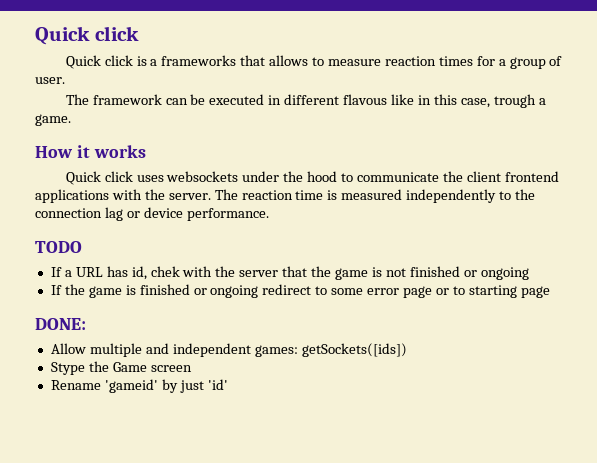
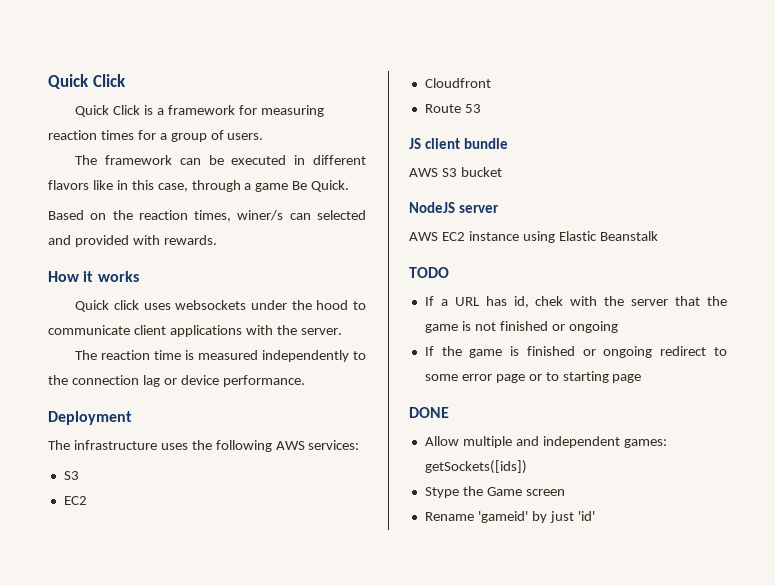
[35,26,139,45] [65,55,133,69] Quick click // Quick click -> [48,74,126,89] [75,105,141,117] Quick Click // Quick Click
[161,55,381,66] frameworks that allows to measure -> [167,105,324,117] framework for measuring
[35,77,65,84] user. -> [227,133,264,140] users.
[343,94,388,105] flavous -> [48,180,89,190] flavors
[493,94,546,108] [35,114,71,126] trough a game. -> [191,180,350,192] [48,210,366,222] [48,235,217,247] through a game Be Quick. // Based on the reaction times, winer/s can selected and provided with rewards.
[442,171,559,182] the client frontend -> [133,325,166,335] client
(211, 196) none -> (342, 331) //
(269, 214) none -> [48,411,132,425] [48,440,360,452] [63,471,79,480] [63,496,87,505] [424,78,491,88] [424,104,481,113] [409,138,509,149] [409,167,502,177] [409,202,500,213] [409,231,658,243] // Deployment // The infrastructure uses the following AWS services: // S3 // EC2 // Cloudfront // Route 53 // JS client bundle // AWS S3 bucket // NodeJS server // AWS EC2 instance using Elastic Beanstalk
[35,318,86,330] DONE: -> [409,407,449,418] DONE

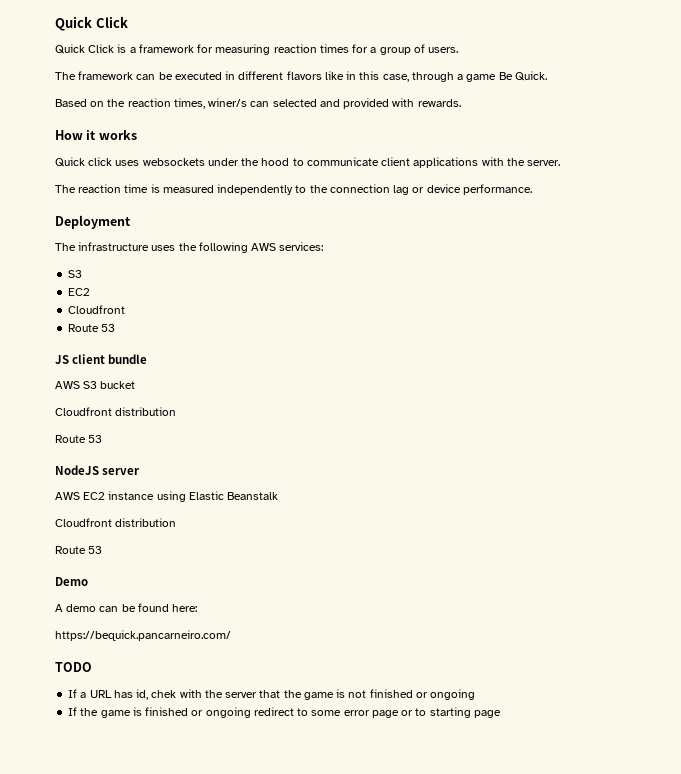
(502, 172) none -> [55,407,177,416] [55,435,103,443] // Cloudfront distribution // Route 53
(658, 236) none -> [55,518,177,527] [55,546,103,554] [55,577,88,586] [55,603,198,612] [55,630,231,641] // Cloudfront distribution // Route 53 // Demo // A demo can be found here: // https://bequick.pancarneiro.com/
[409,407,449,418] [424,436,667,448] [424,460,527,474] [424,486,565,498] [424,511,595,523] // DONE // Allow multiple and independent games: getSockets([ids]) // Stype the Game screen // Rename 'gameid' by just 'id' -> (501, 714) none

